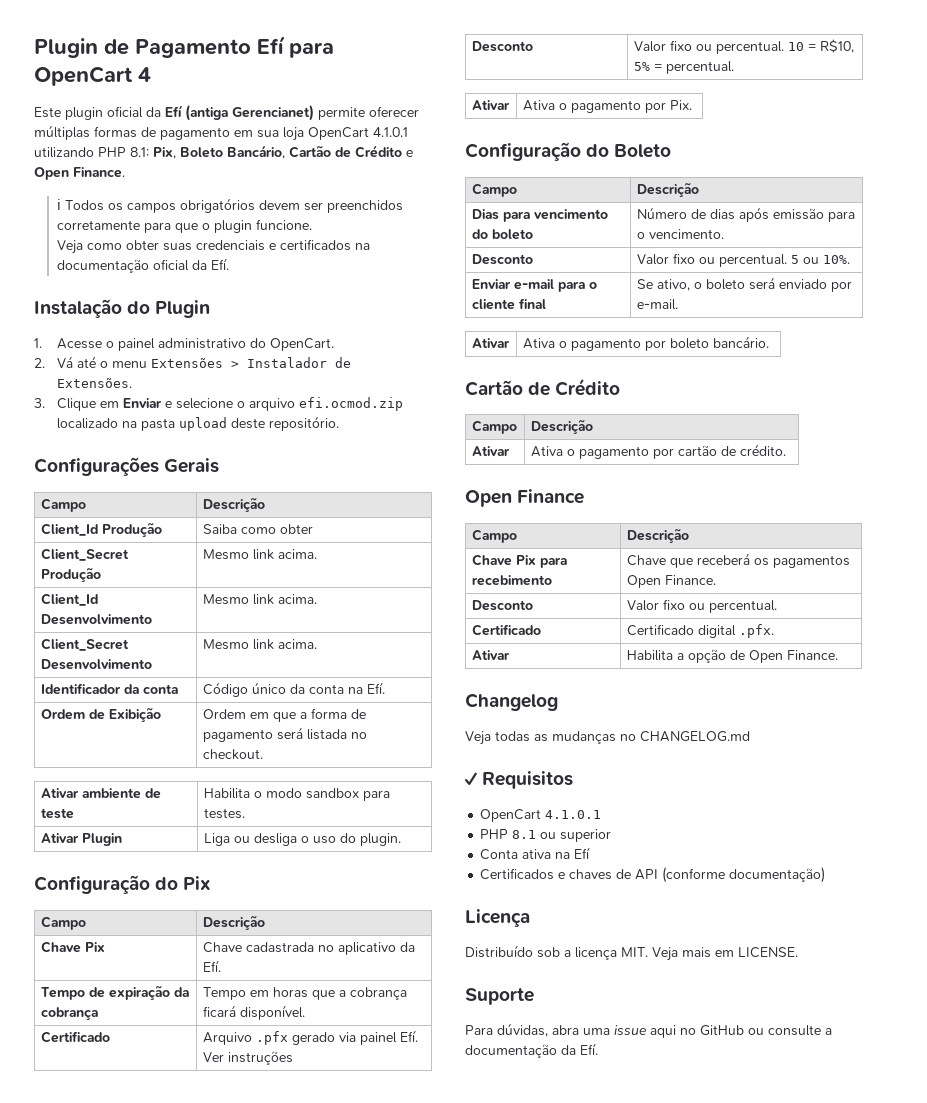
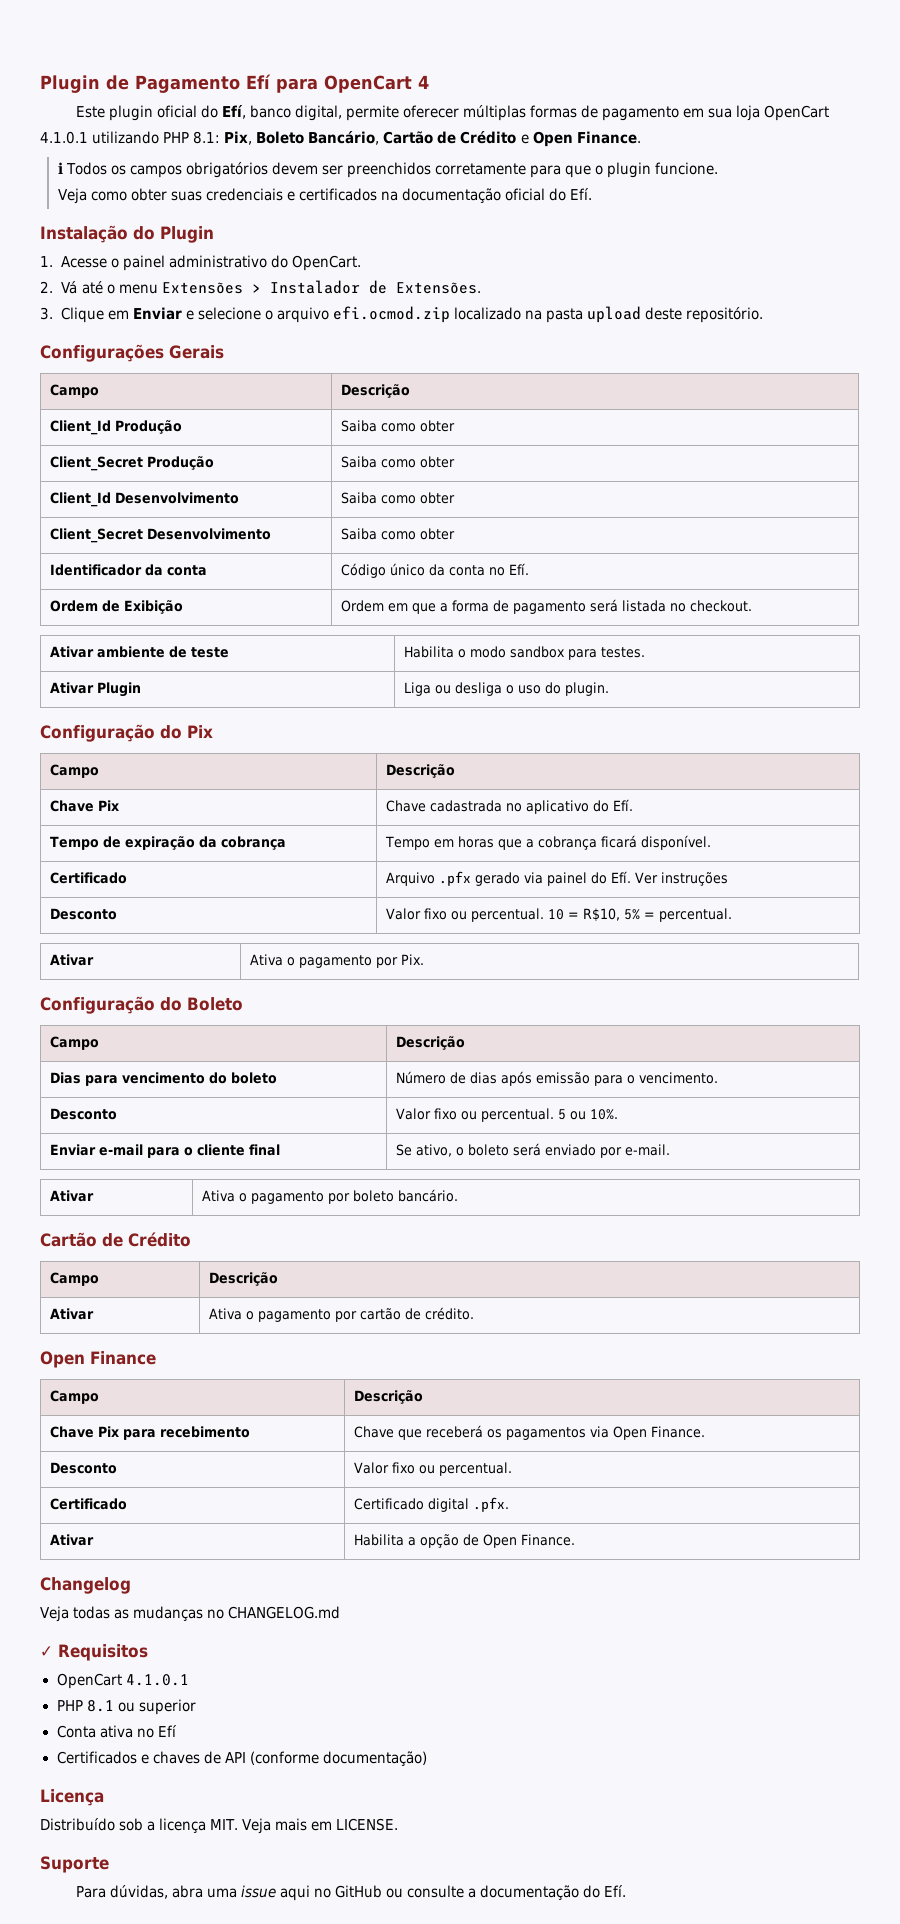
[146,105,314,121] da Efí (antiga Gerencianet) -> [200,105,342,121] do Efí, banco digital,
[191,260,207,270] da -> [549,188,567,201] do
[202,549,317,560] Mesmo link acima. -> [341,456,456,468] Saiba como obter
[202,594,317,605] Mesmo link acima. -> [341,492,456,504] Saiba como obter
[202,639,317,650] Mesmo link acima. -> [341,528,456,540] Saiba como obter
[347,687,363,694] na -> [489,567,506,576] no
[399,942,415,952] da -> [593,800,610,812] do
(397, 1038) none -> [591,872,608,884] do
(850, 561) none -> [590,1426,610,1438] via
[555,852,571,859] na -> [136,1728,154,1738] no
[561,1045,576,1055] da -> [583,1885,601,1898] do

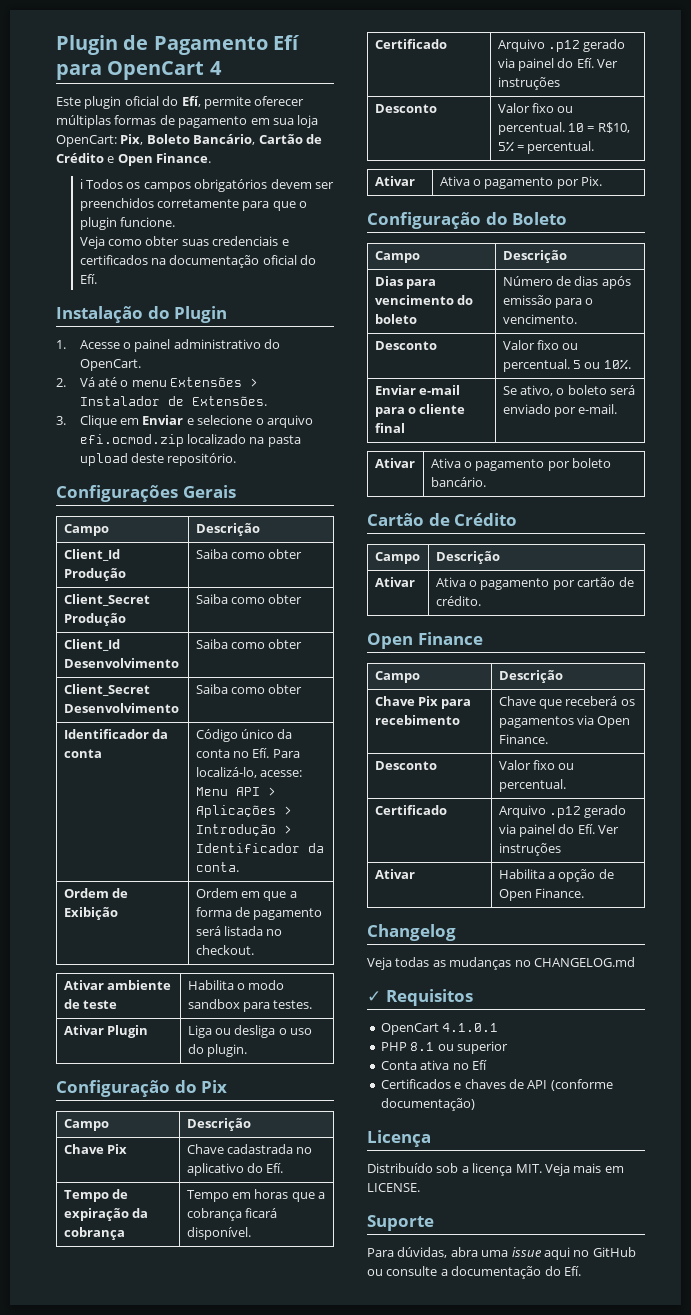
[249,105,342,121] banco digital, -> (201, 101) none
[764,105,830,121] [40,131,221,144] OpenCart 4.1.0.1 utilizando PHP 8.1: -> [56,135,117,147] OpenCart:
(530, 569) none -> [272,749,300,758] [195,767,303,778] [195,787,276,796] [195,805,292,818] [195,824,292,836] [195,843,324,853] [195,862,239,872] Para localizá-lo, acesse: Menu API > Aplicações > Introdução > Identificador da conta.
[439,871,472,886] .pfx -> [548,40,581,52] .p12
[354,1497,510,1512] Certificado digital .pfx. -> [498,805,627,818] [498,824,620,837] [498,843,561,856] Arquivo .p12 gerado via painel do Efí. Ver instruções

